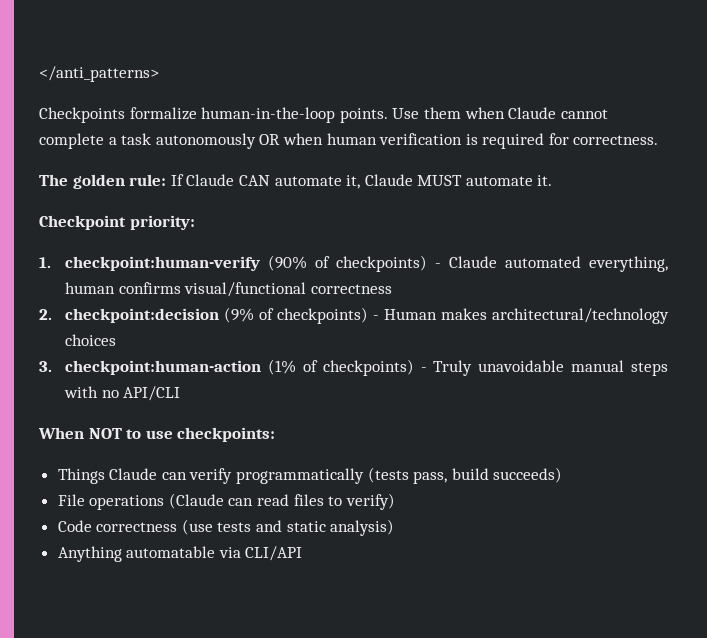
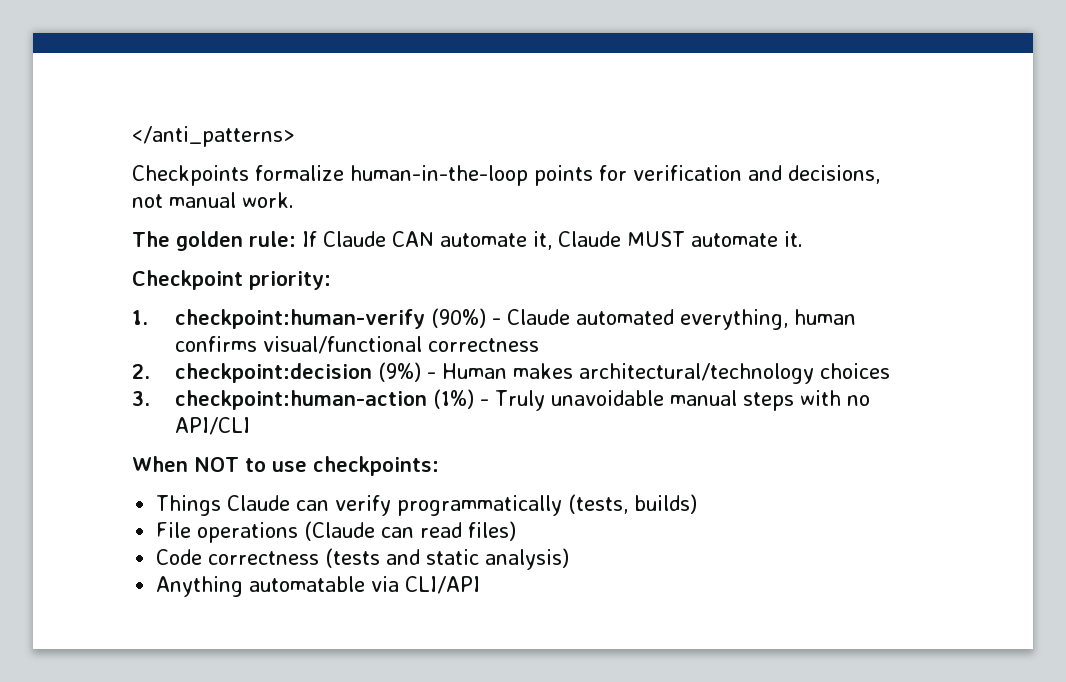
[339,107,608,123] [39,133,659,149] points. Use them when Claude cannot complete a task autonomously OR when human verification is required for correctness. -> [534,165,880,186] [132,192,294,208] points for verification and decisions, not manual work.
[268,255,428,272] (90% of checkpoints) -> [430,308,486,328] (90%)
[224,307,369,324] (9% of checkpoints) -> [377,362,421,382] (9%)
[267,359,414,376] (1% of checkpoints) -> [432,389,474,409] (1%)
[367,467,563,484] (tests pass, build succeeds) -> [568,494,698,514] (tests, builds)
[293,493,395,510] files to verify) -> [468,521,517,541] files)
[181,519,252,535] (use tests -> [325,548,381,568] (tests

